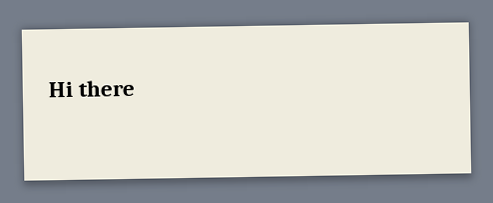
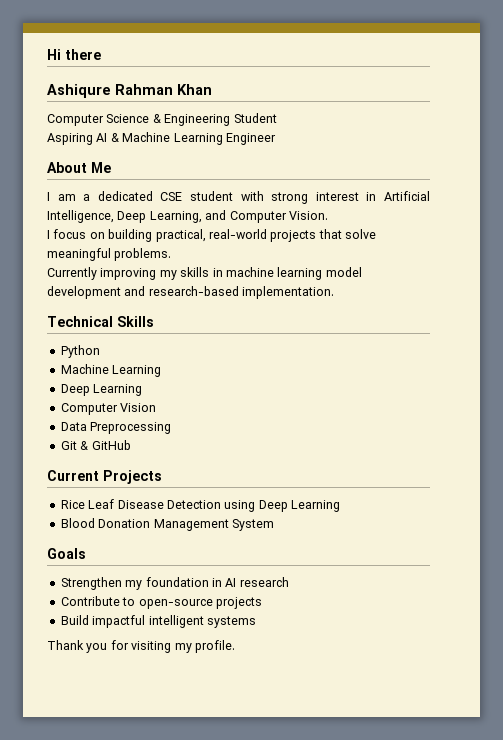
(136, 88) none -> [47,84,212,98] [47,113,277,126] [47,132,276,145] [47,162,111,173] [47,191,431,204] [47,210,328,223] [47,229,376,242] [47,248,172,261] [47,267,362,280] [47,286,335,299] [47,316,154,327] [60,345,100,358] [60,364,162,377] [60,384,143,396] [60,403,157,415] [60,422,172,434] [60,440,131,450] [47,470,162,484] [60,499,340,512] [60,518,274,531] [47,548,86,559] [60,577,289,590] [60,596,262,609] [60,615,256,628] [47,640,235,653] // Ashiqure Rahman Khan // Computer Science & Engineering Student // Aspiring AI & Machine Learning Engineer // About Me // I am a dedicated CSE student with strong interest in Artificial Intelligence, Deep Learning, and Computer Vision. // I focus on building practical, real-world projects that solve meaningful problems. // Currently improving my skills in machine learning model development and research-based implementation. // Technical Skills // Python // Machine Learning // Deep Learning // Computer Vision // Data Preprocessing // Git & GitHub // Current Projects // Rice Leaf Disease Detection using Deep Learning // Blood Donation Management System // Goals // Strengthen my foundation in AI research // Contribute to open-source projects // Build impactful intelligent systems // Thank you for visiting my profile.

